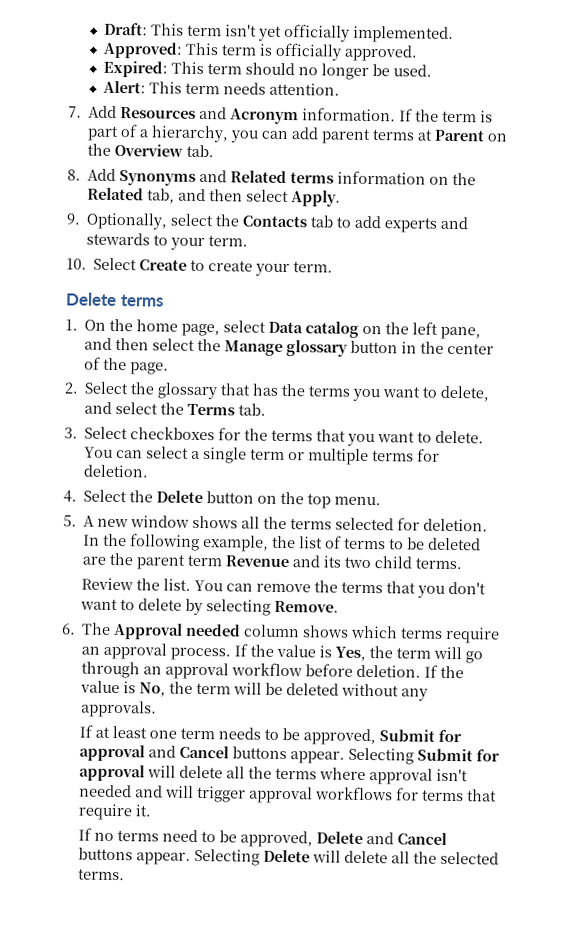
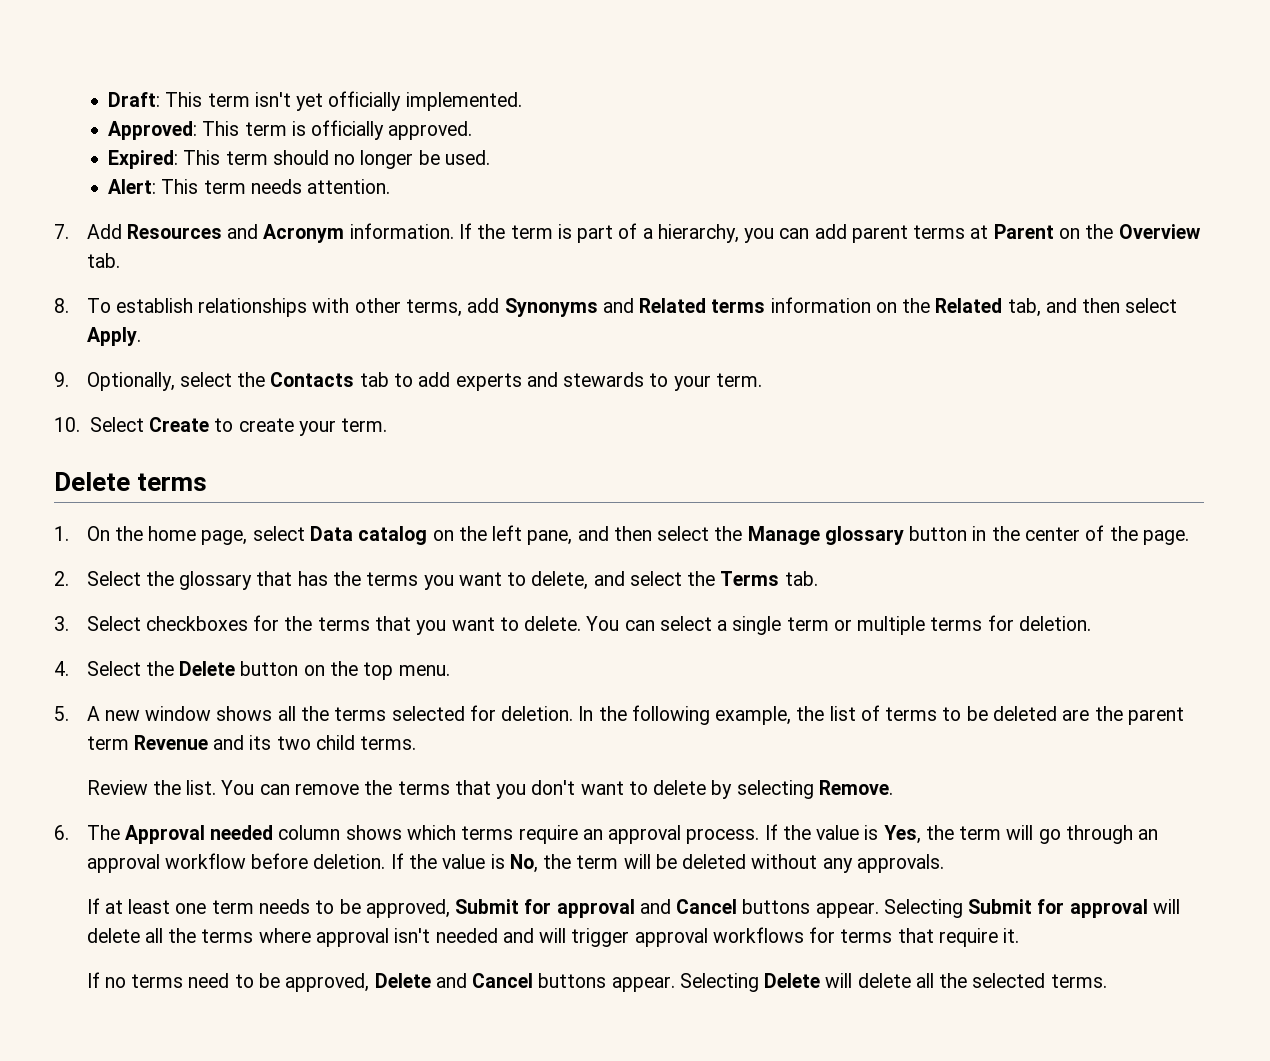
[87,168,117,181] Add -> [86,298,500,317] To establish relationships with other terms, add

